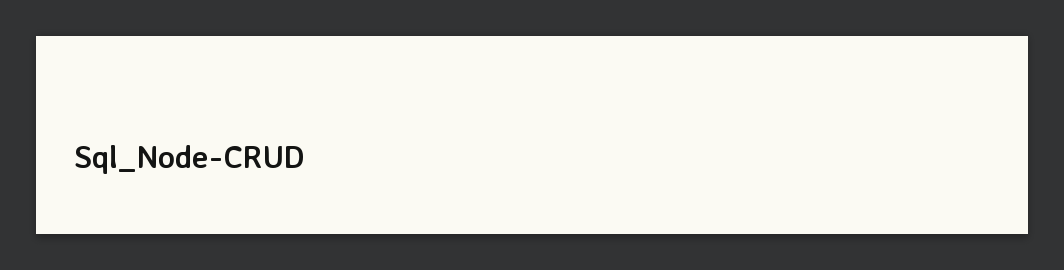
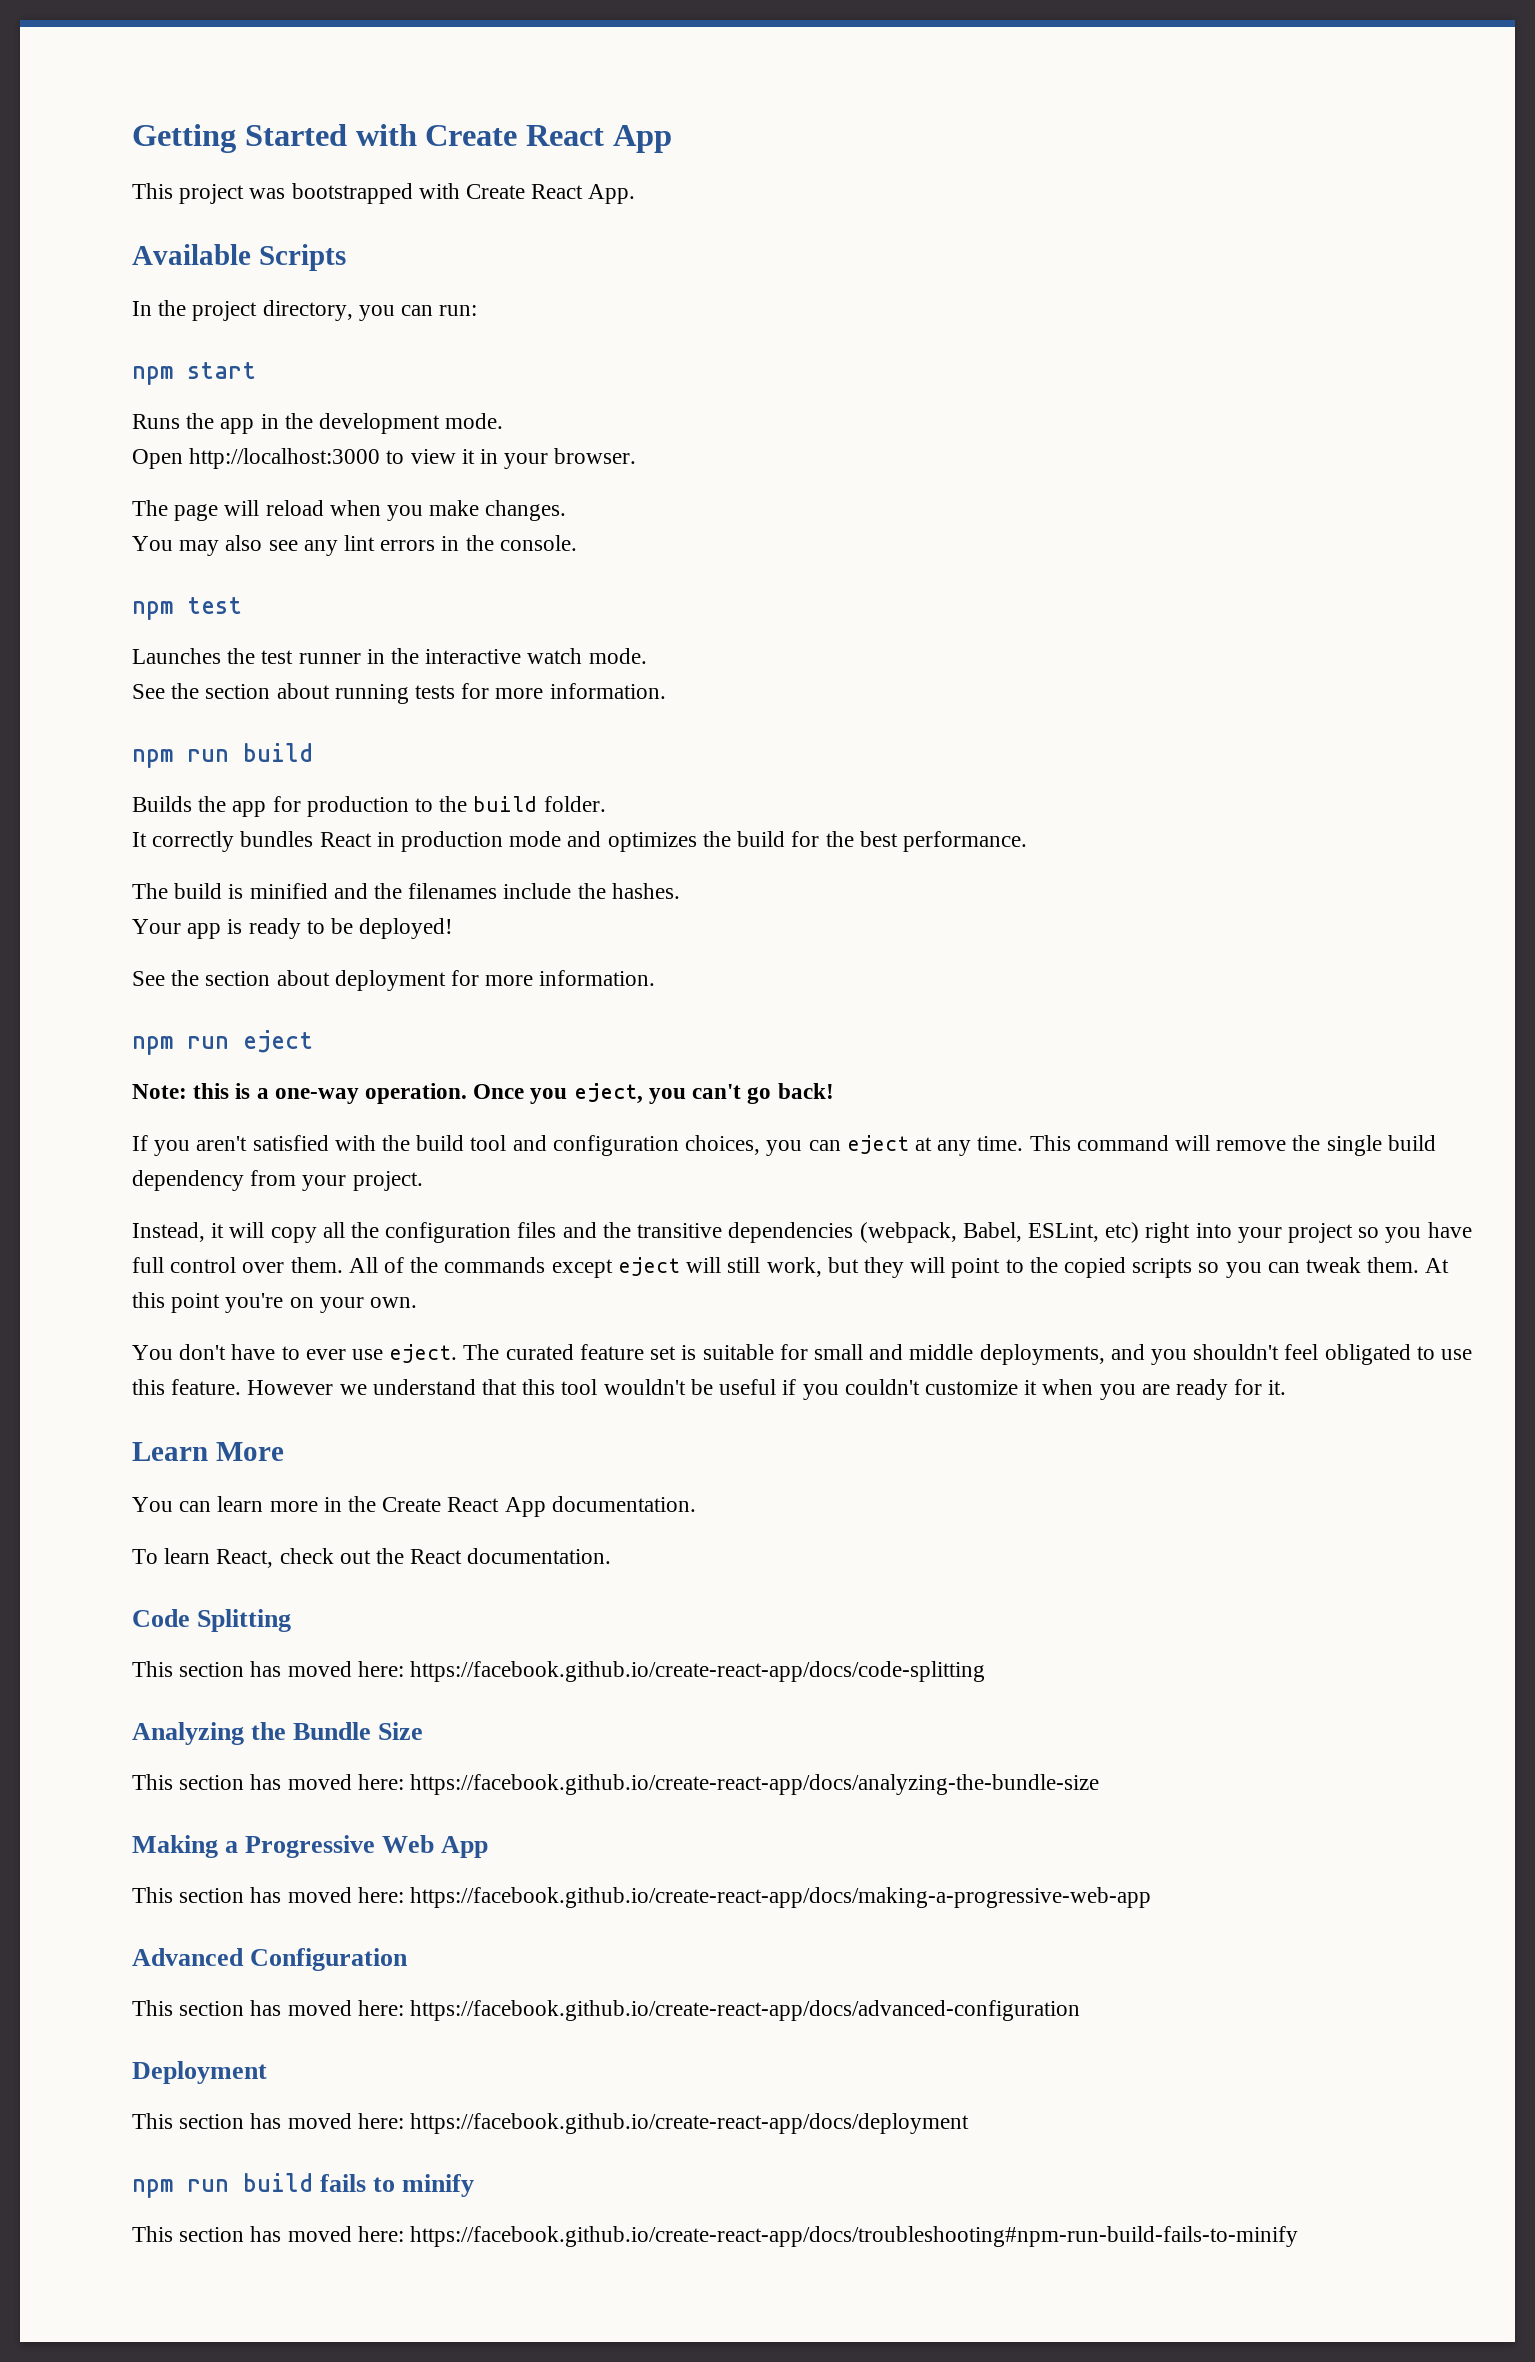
[74,145,305,174] Sql_Node-CRUD -> [132,124,672,153] [132,183,636,204] [132,244,346,271] [132,300,478,321] [132,362,256,385] [132,413,504,434] [132,448,637,469] [132,500,567,521] [132,535,577,556] [132,597,242,620] [132,648,647,664] [132,683,666,704] [132,743,313,768] [132,796,606,817] [132,831,1027,852] [132,883,680,899] [132,918,454,939] [132,970,656,991] [132,1030,313,1055] [132,1083,834,1104] [132,1135,1436,1156] [132,1170,423,1191] [132,1222,1472,1243] [132,1257,1450,1278] [132,1292,418,1313] [132,1344,1473,1365] [132,1379,1287,1400] [132,1442,284,1461] [132,1496,696,1517] [132,1548,612,1568] [132,1609,292,1632] [132,1661,986,1682] [132,1722,424,1745] [132,1774,1100,1795] [132,1835,489,1858] [132,1887,1152,1908] [132,1948,409,1971] [132,2000,1081,2021] [132,2061,267,2084] [132,2113,970,2134] [132,2173,475,2198] [132,2226,1299,2247] Getting Started with Create React App // This project was bootstrapped with Create React App. // Available Scripts // In the project directory, you can run: // npm start // Runs the app in the development mode. // Open http://localhost:3000 to view it in your browser. // The page will reload when you make changes. // You may also see any lint errors in the console. // npm test // Launches the test runner in the interactive watch mode. // See the section about running tests for more information. // npm run build // Builds the app for production to the build folder. // It correctly bundles React in production mode and optimizes the build for the best performance. // The build is minified and the filenames include the hashes. // Your app is ready to be deployed! // See the section about deployment for more information. // npm run eject // Note: this is a one-way operation. Once you eject, you can't go back! // If you aren't satisfied with the build tool and configuration choices, you can eject at any time. This command will remove the single build dependency from your project. // Instead, it will copy all the configuration files and the transitive dependencies (webpack, Babel, ESLint, etc) right into your project so you have full control over them. All of the commands except eject will still work, but they will point to the copied scripts so you can tweak them. At this point you're on your own. // You don't have to ever use eject. The curated feature set is suitable for small and middle deployments, and you shouldn't feel obligated to use this feature. However we understand that this tool wouldn't be useful if you couldn't customize it when you are ready for it. // Learn More // You can learn more in the Create React App documentation. // To learn React, check out the React documentation. // Code Splitting // This section has moved here: https://facebook.github.io/create-react-app/docs/code-splitting // Analyzing the Bundle Size // This section has moved here: https://facebook.github.io/create-react-app/docs/analyzing-the-bundle-size // Making a Progressive Web App // This section has moved here: https://facebook.github.io/create-react-app/docs/making-a-progressive-web-app // Advanced Configuration // This section has moved here: https://facebook.github.io/create-react-app/docs/advanced-configuration // Deployment // This section has moved here: https://facebook.github.io/create-react-app/docs/deployment // npm run build fails to minify // This section has moved here: https://facebook.github.io/create-react-app/docs/troubleshooting#npm-run-build-fails-to-minify

